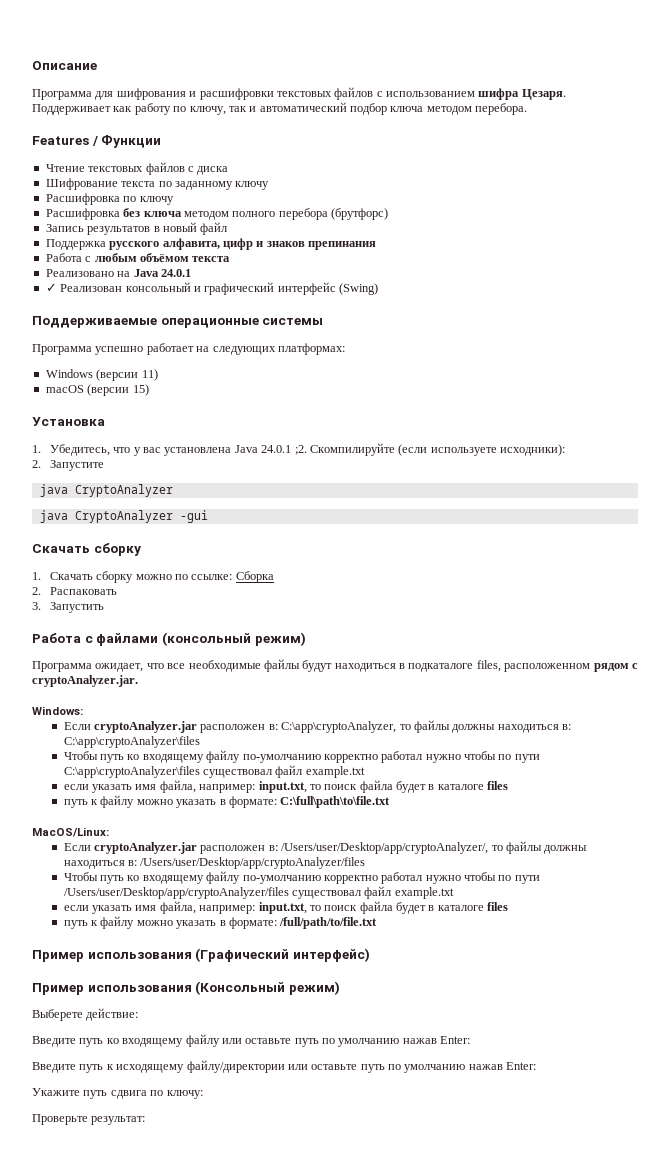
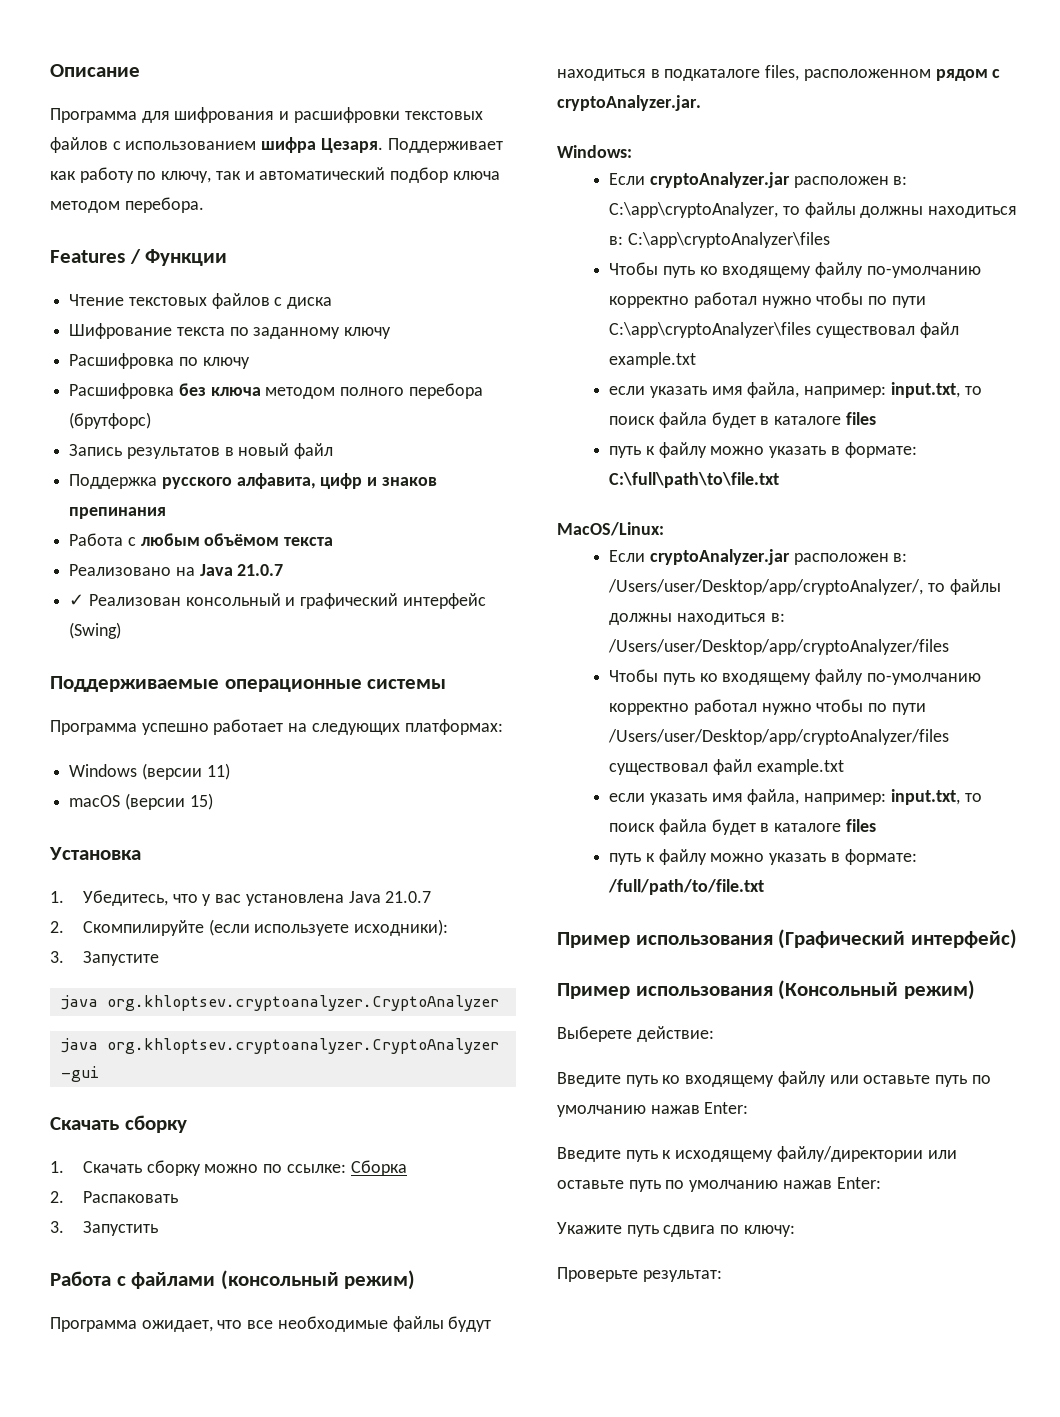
[160,269,191,277] 24.0.1 -> [237,564,284,576] 21.0.7
[261,445,307,455] 24.0.1 ;2. -> [385,891,432,903] [50,921,64,933] 21.0.7 // 2.
[32,460,41,468] 2. -> [50,951,64,963] 3.
[74,484,173,497] [39,510,173,523] CryptoAnalyzer // java CryptoAnalyzer -> [106,995,499,1011] [60,1038,499,1054] org.khloptsev.cryptoanalyzer.CryptoAnalyzer // java org.khloptsev.cryptoanalyzer.CryptoAnalyzer

